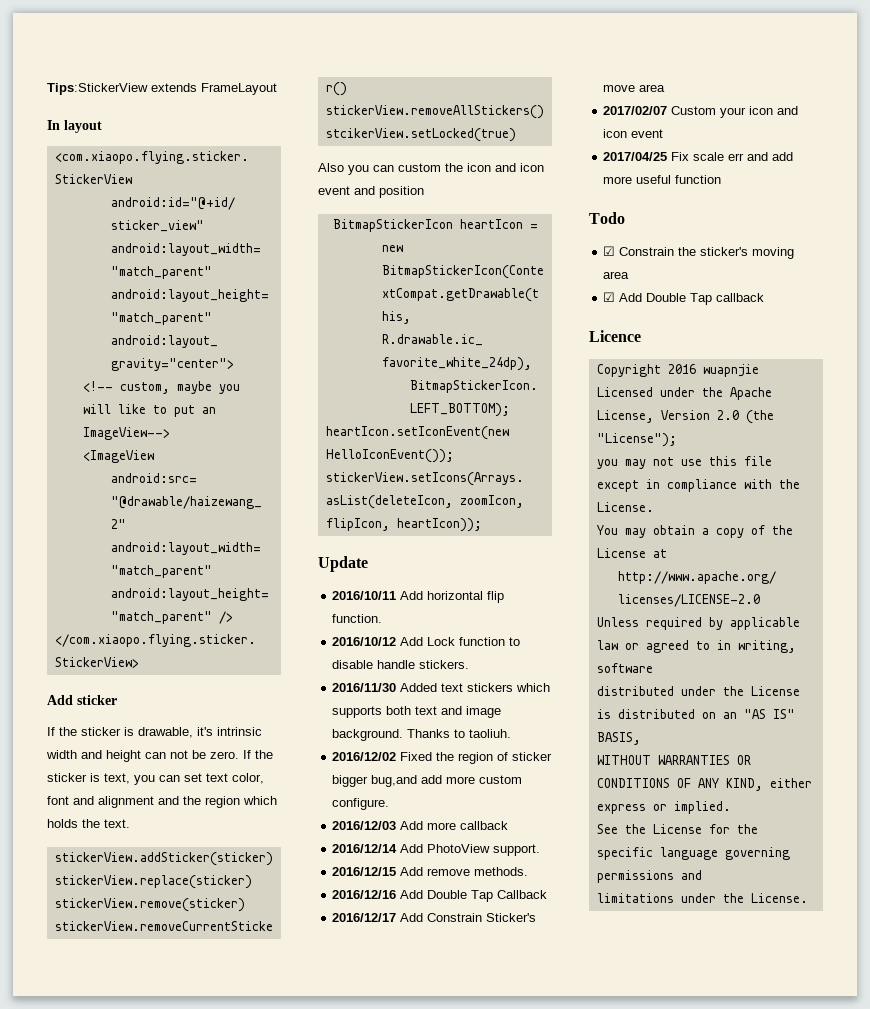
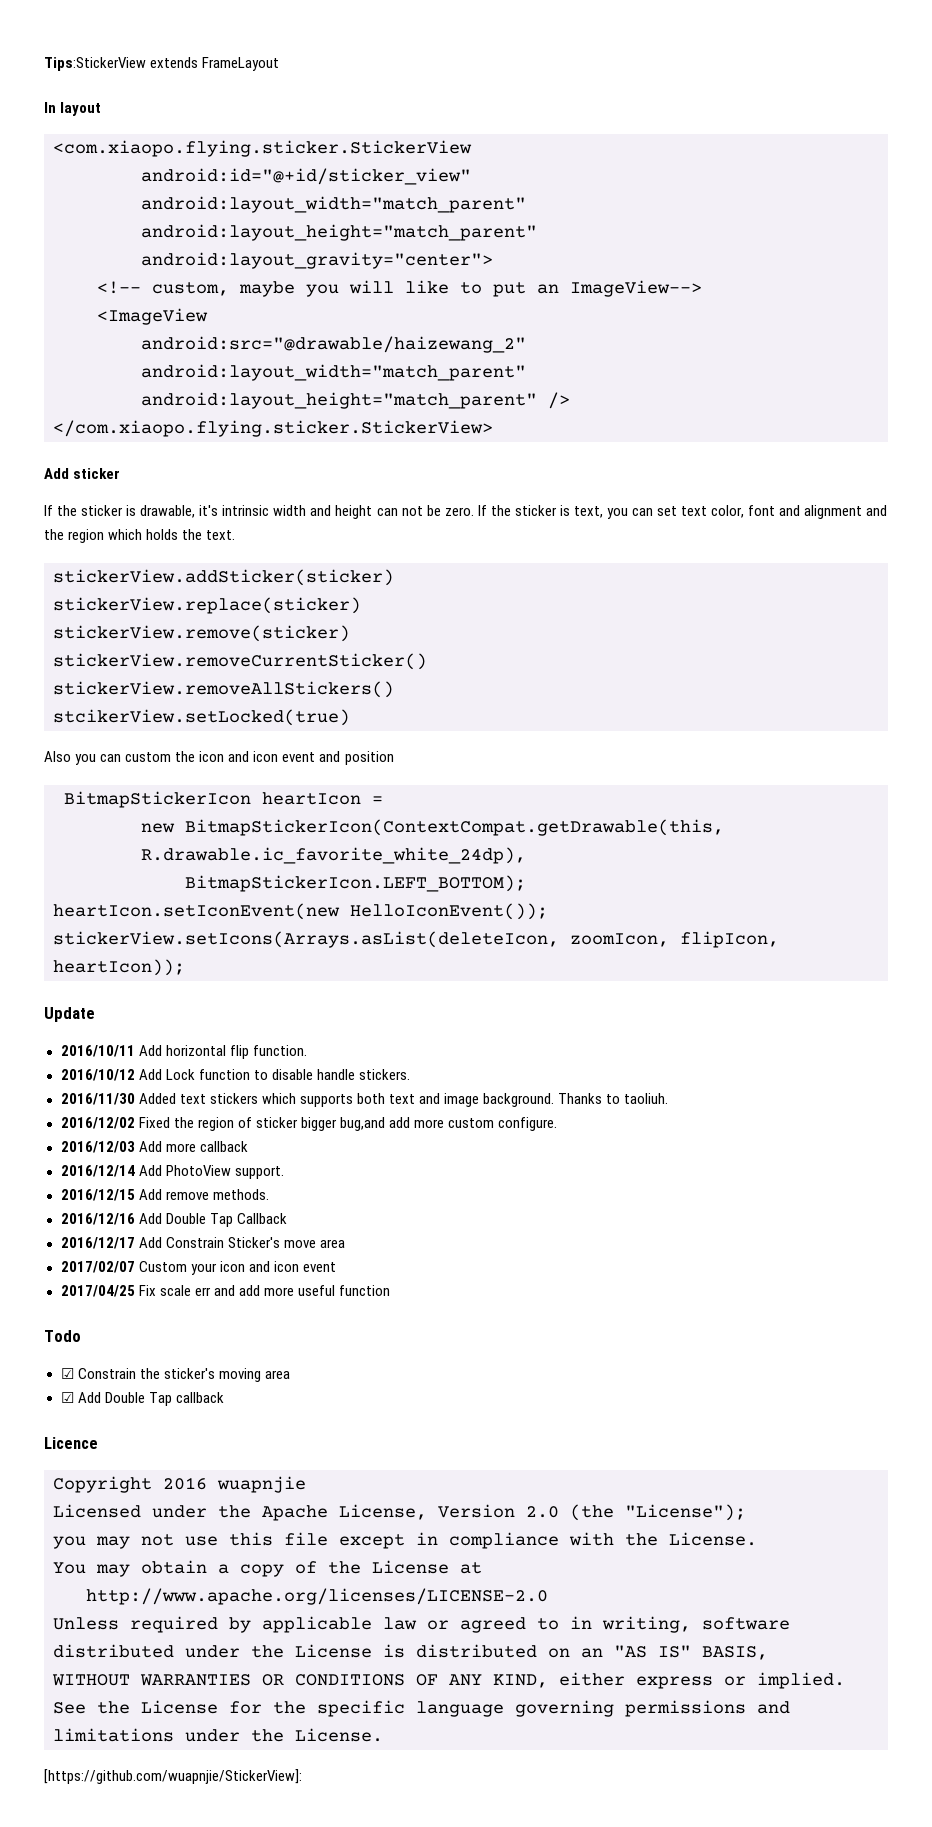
(808, 898) none -> [44,1769,302,1784] // [https://github.com/wuapnjie/StickerView]:

